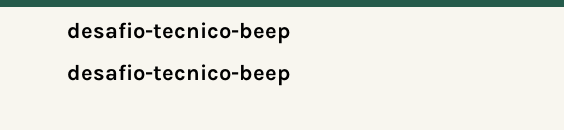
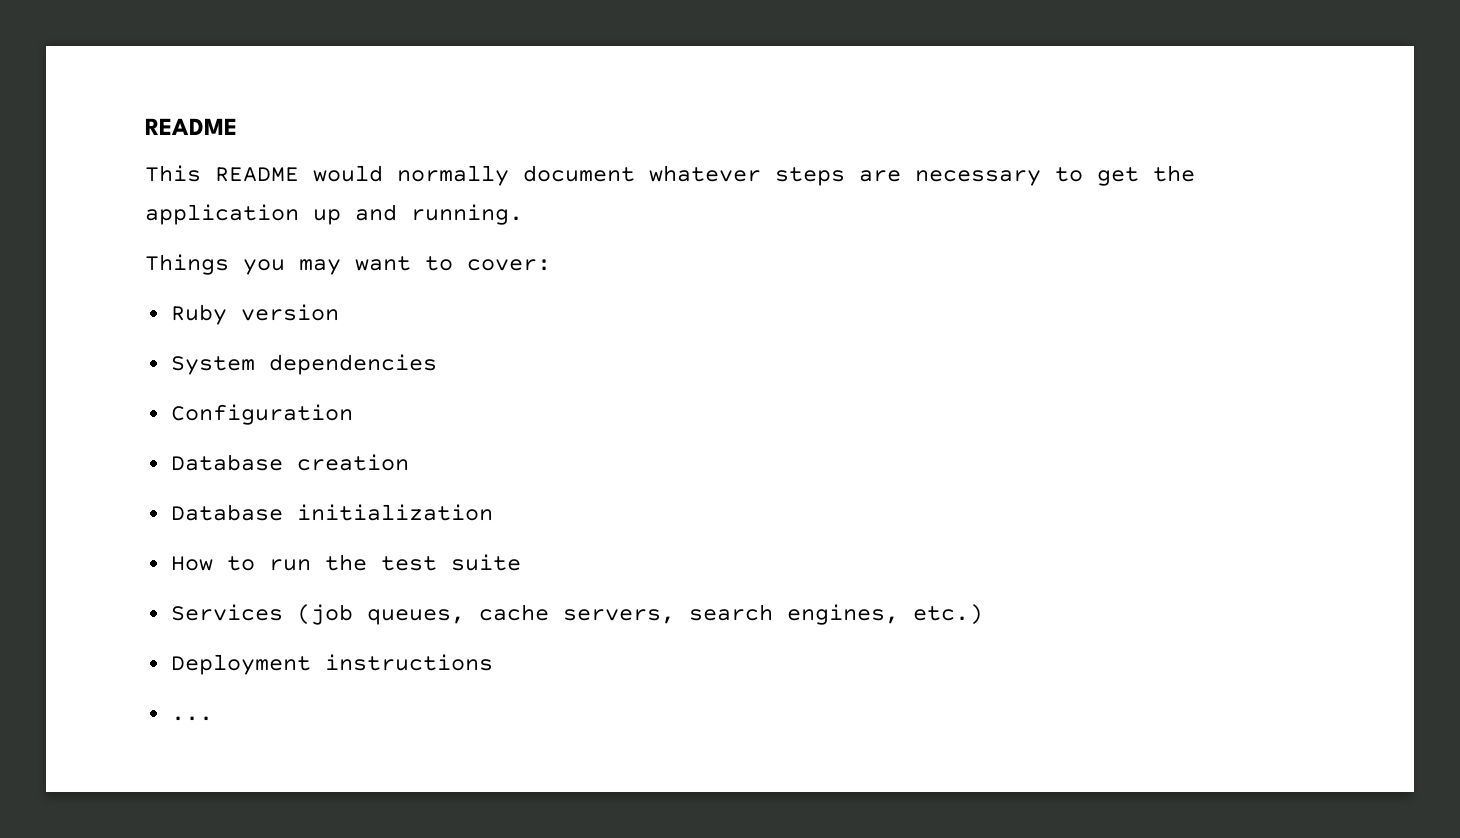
[67,22,290,44] [67,64,290,86] desafio-tecnico-beep // desafio-tecnico-beep -> [145,118,237,135] [145,165,1195,186] [145,204,523,225] [145,254,551,275] [170,304,339,325] [170,354,437,375] [170,404,353,425] [170,454,409,471] [170,504,493,521] [170,554,521,571] [170,604,983,625] [170,654,493,675] [170,716,213,721] README // This README would normally document whatever steps are necessary to get the application up and running. // Things you may want to cover: // Ruby version // System dependencies // Configuration // Database creation // Database initialization // How to run the test suite // Services (job queues, cache servers, search engines, etc.) // Deployment instructions // ...

